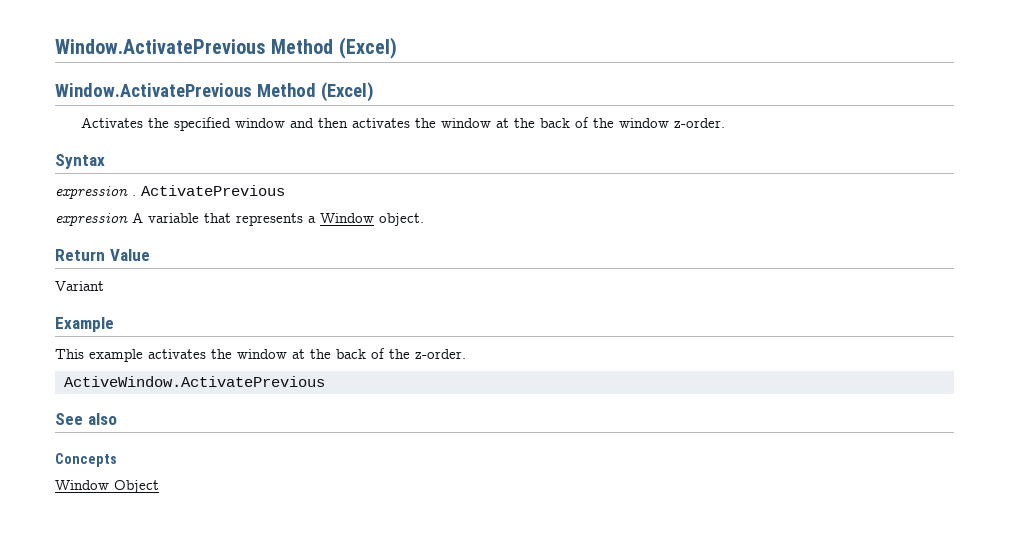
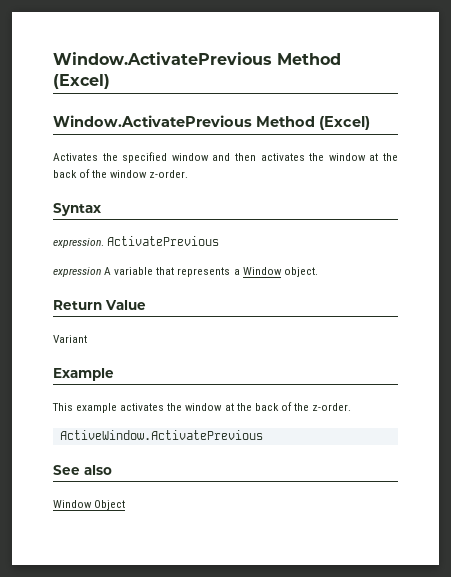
[55,186,136,199] expression . -> [53,238,104,248] expression.
[55,453,117,467] // Concepts -> (112, 470) none

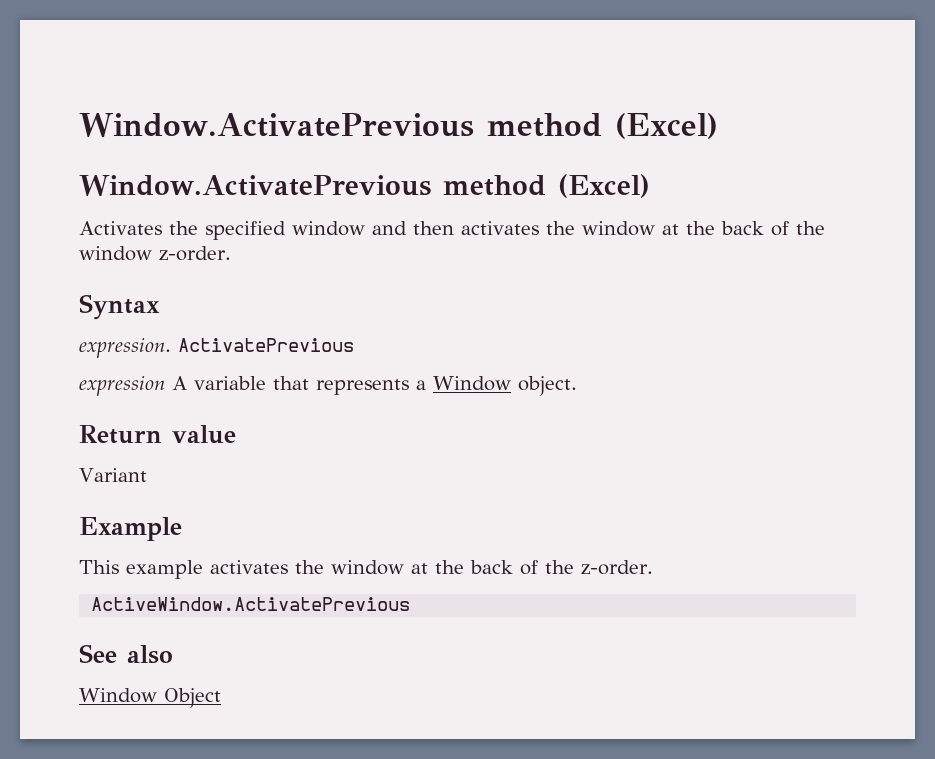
[53,52,341,65] Window.ActivatePrevious Method -> [79,113,602,137] Window.ActivatePrevious method
[256,116,315,127] Method -> [442,175,546,196] method
[105,300,146,310] Value -> [172,425,236,444] value

